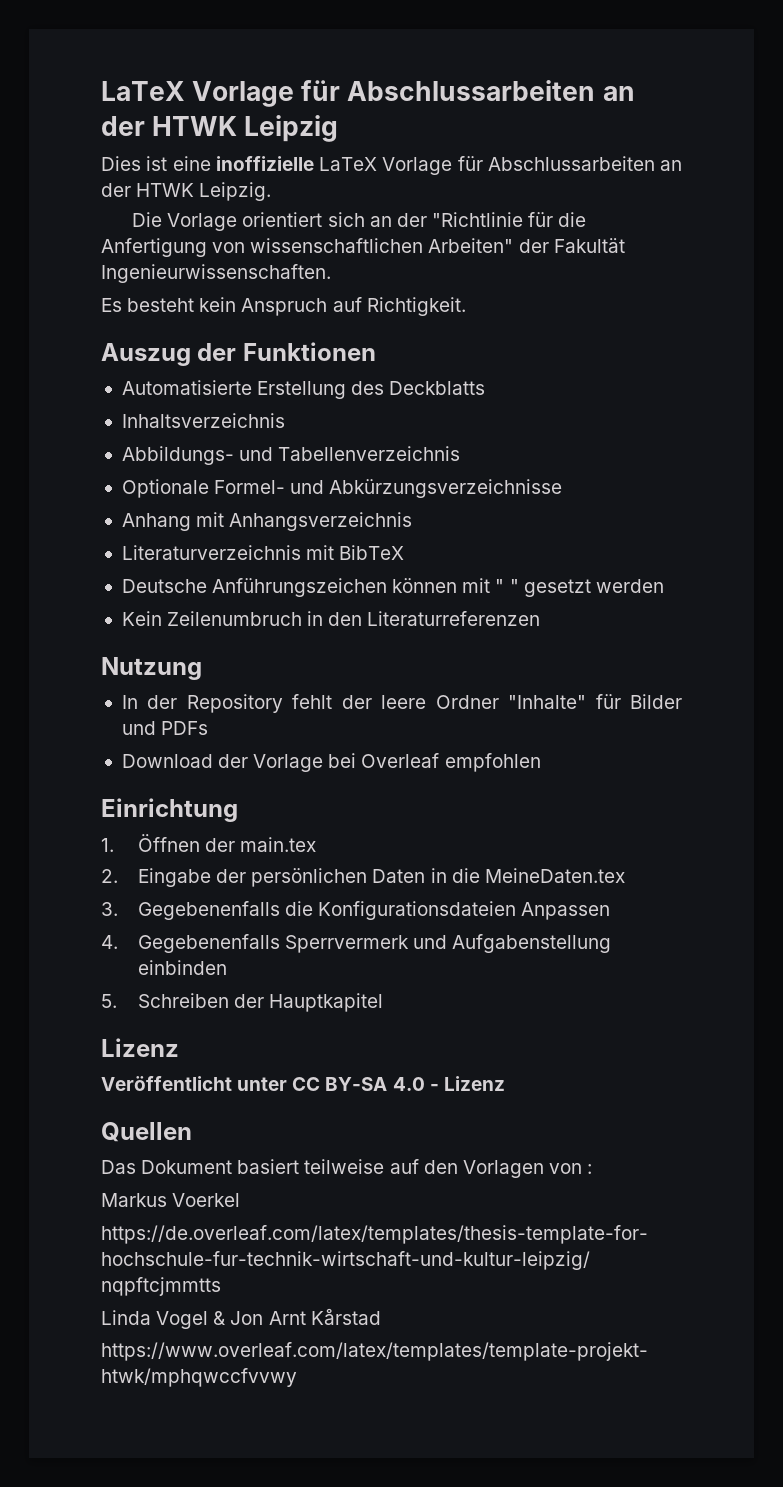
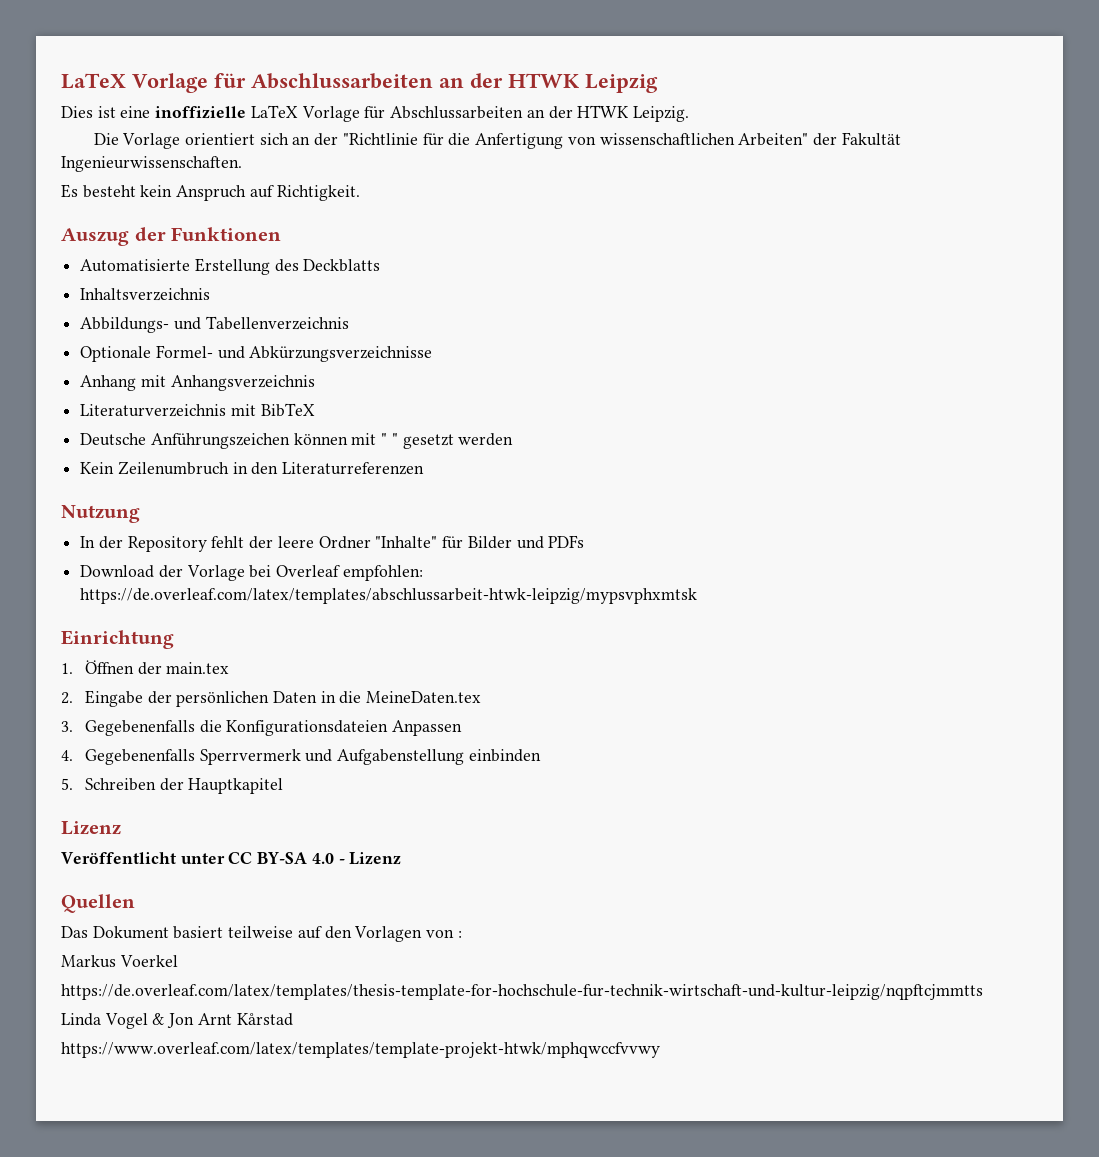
[444,753,541,772] empfohlen -> [342,565,423,581] [80,588,698,604] empfohlen: https://de.overleaf.com/latex/templates/abschlussarbeit-htwk-leipzig/mypsvphxmtsk

